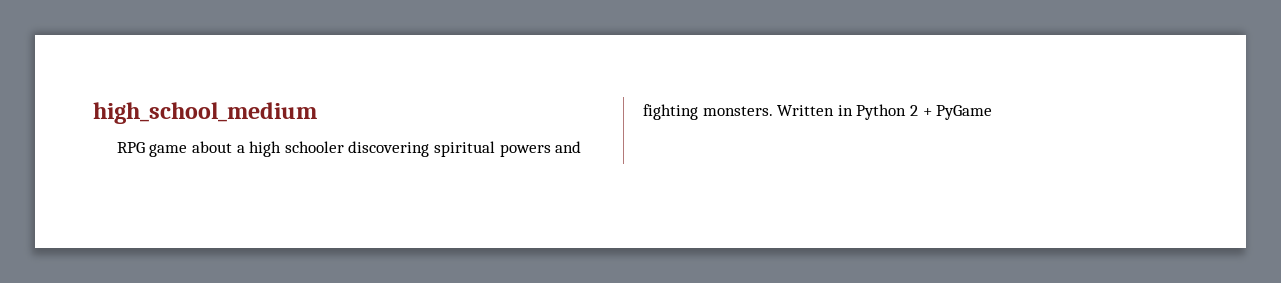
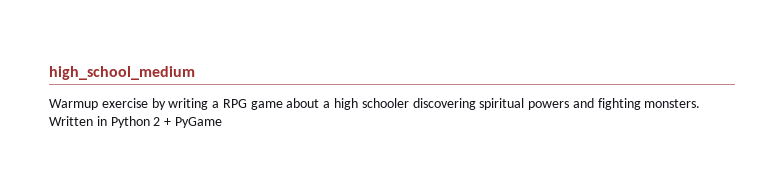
(317, 113) none -> [49,98,220,110] Warmup exercise by writing a

